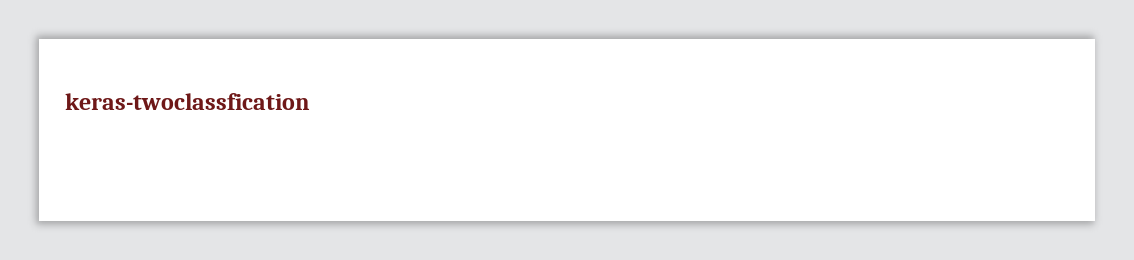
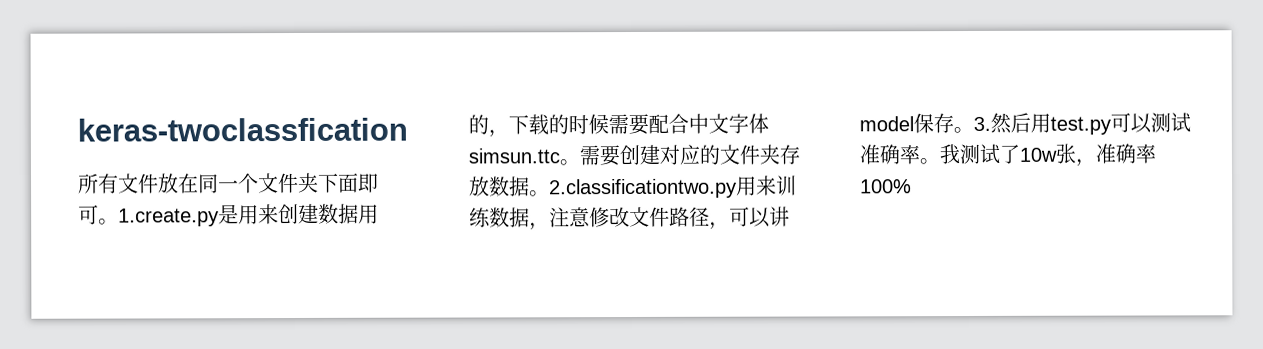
(310, 101) none -> [77,172,379,194] [78,203,379,227] [468,113,769,138] [468,144,800,167] [469,175,797,199] [469,206,790,231] [859,112,1191,135] [859,143,1156,167] [860,179,912,194] // 所有文件放在同一个文件夹下面即可。1.create.py是用来创建数据用的，下载的时候需要配合中文字体simsun.ttc。需要创建对应的文件夹存放数据。2.classificationtwo.py用来训练数据，注意修改文件路径，可以讲model保存。3.然后用test.py可以测试准确率。我测试了10w张，准确率100%

